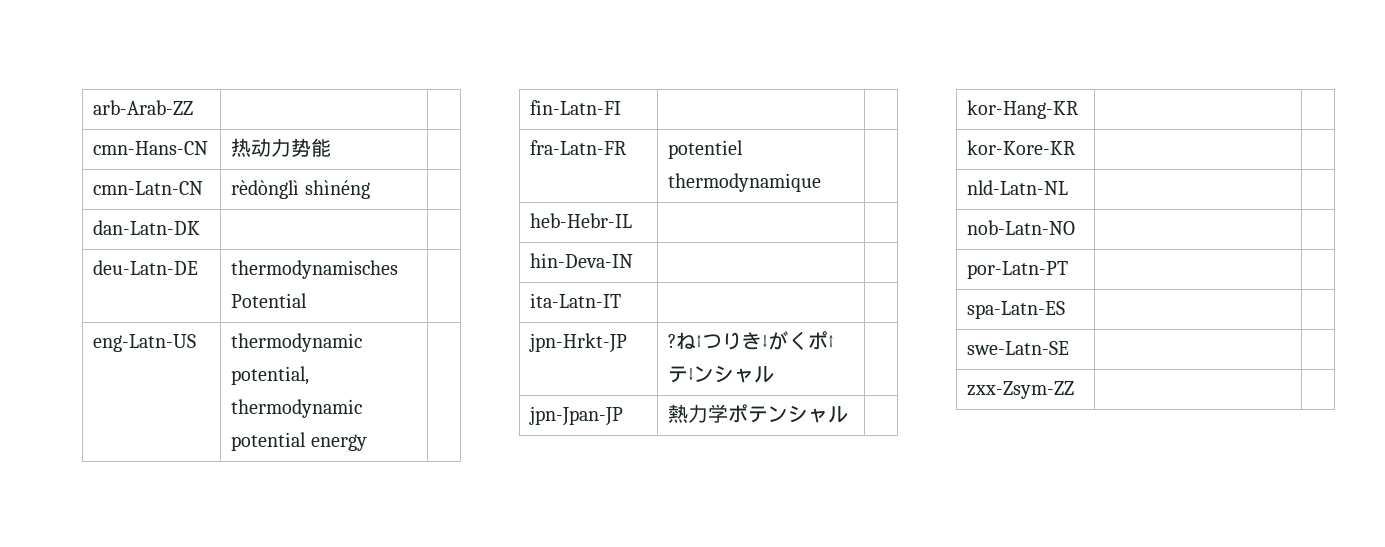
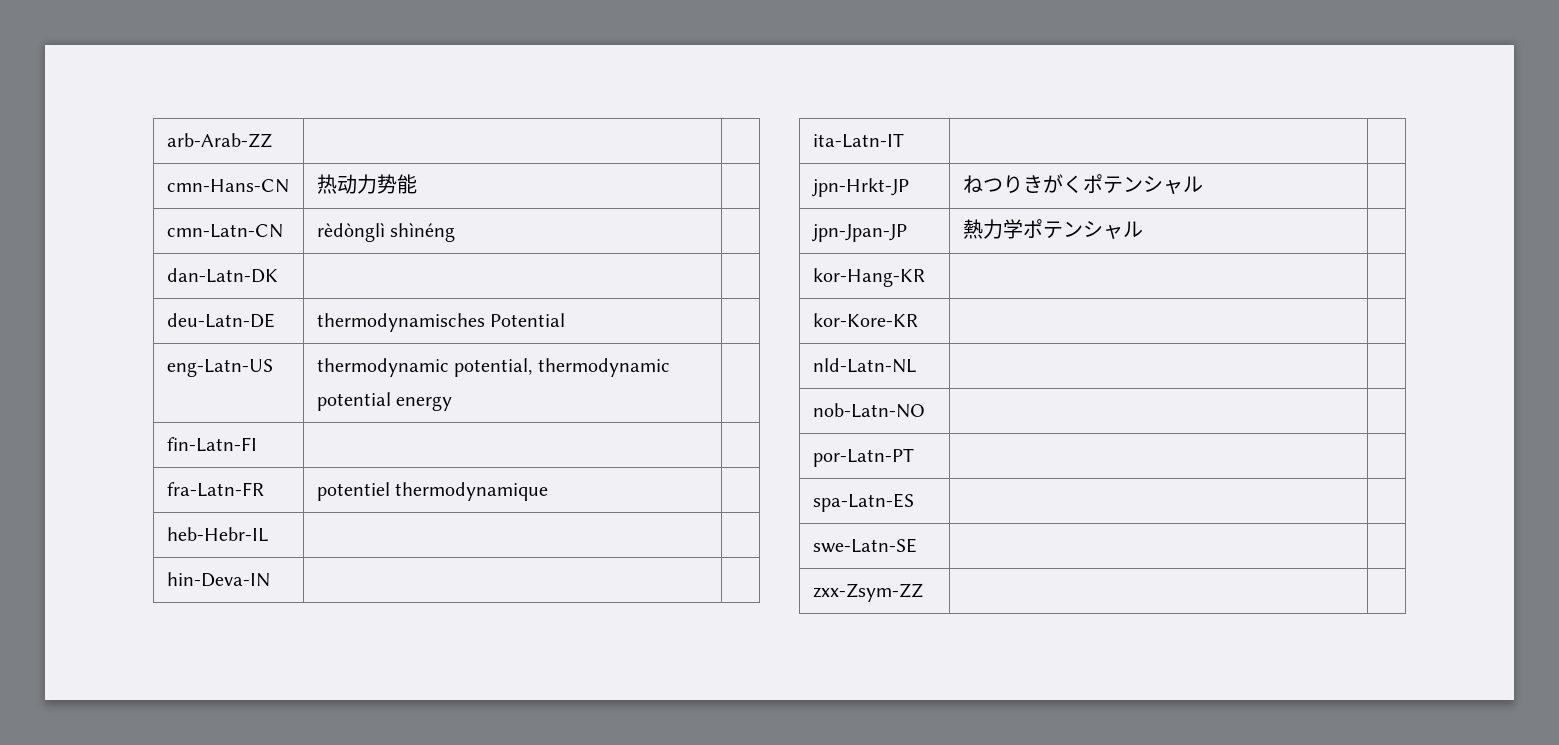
[668,331,835,350] [668,366,695,383] ?ね↑つりき↓がくポ↑テ↓ -> [962,174,1123,194] ねつりきがくポテ

